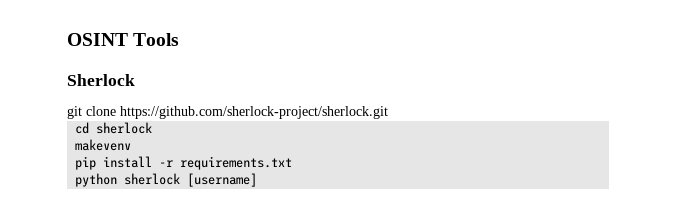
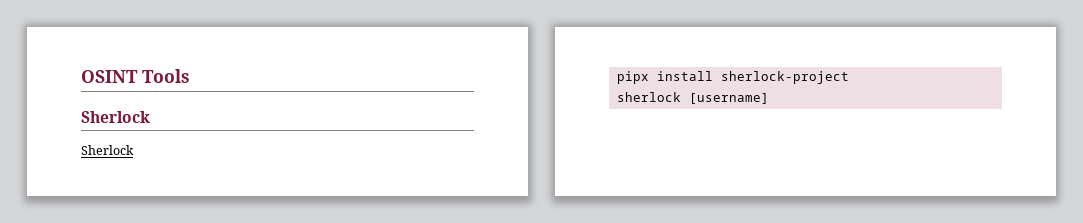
[67,106,388,119] [75,122,153,134] [75,139,132,151] [75,156,293,170] [75,173,118,187] git clone https://github.com/sherlock-project/sherlock.git // cd sherlock // makevenv // pip install -r requirements.txt // python -> [81,145,134,155] [616,71,849,84] Sherlock // pipx install sherlock-project //

